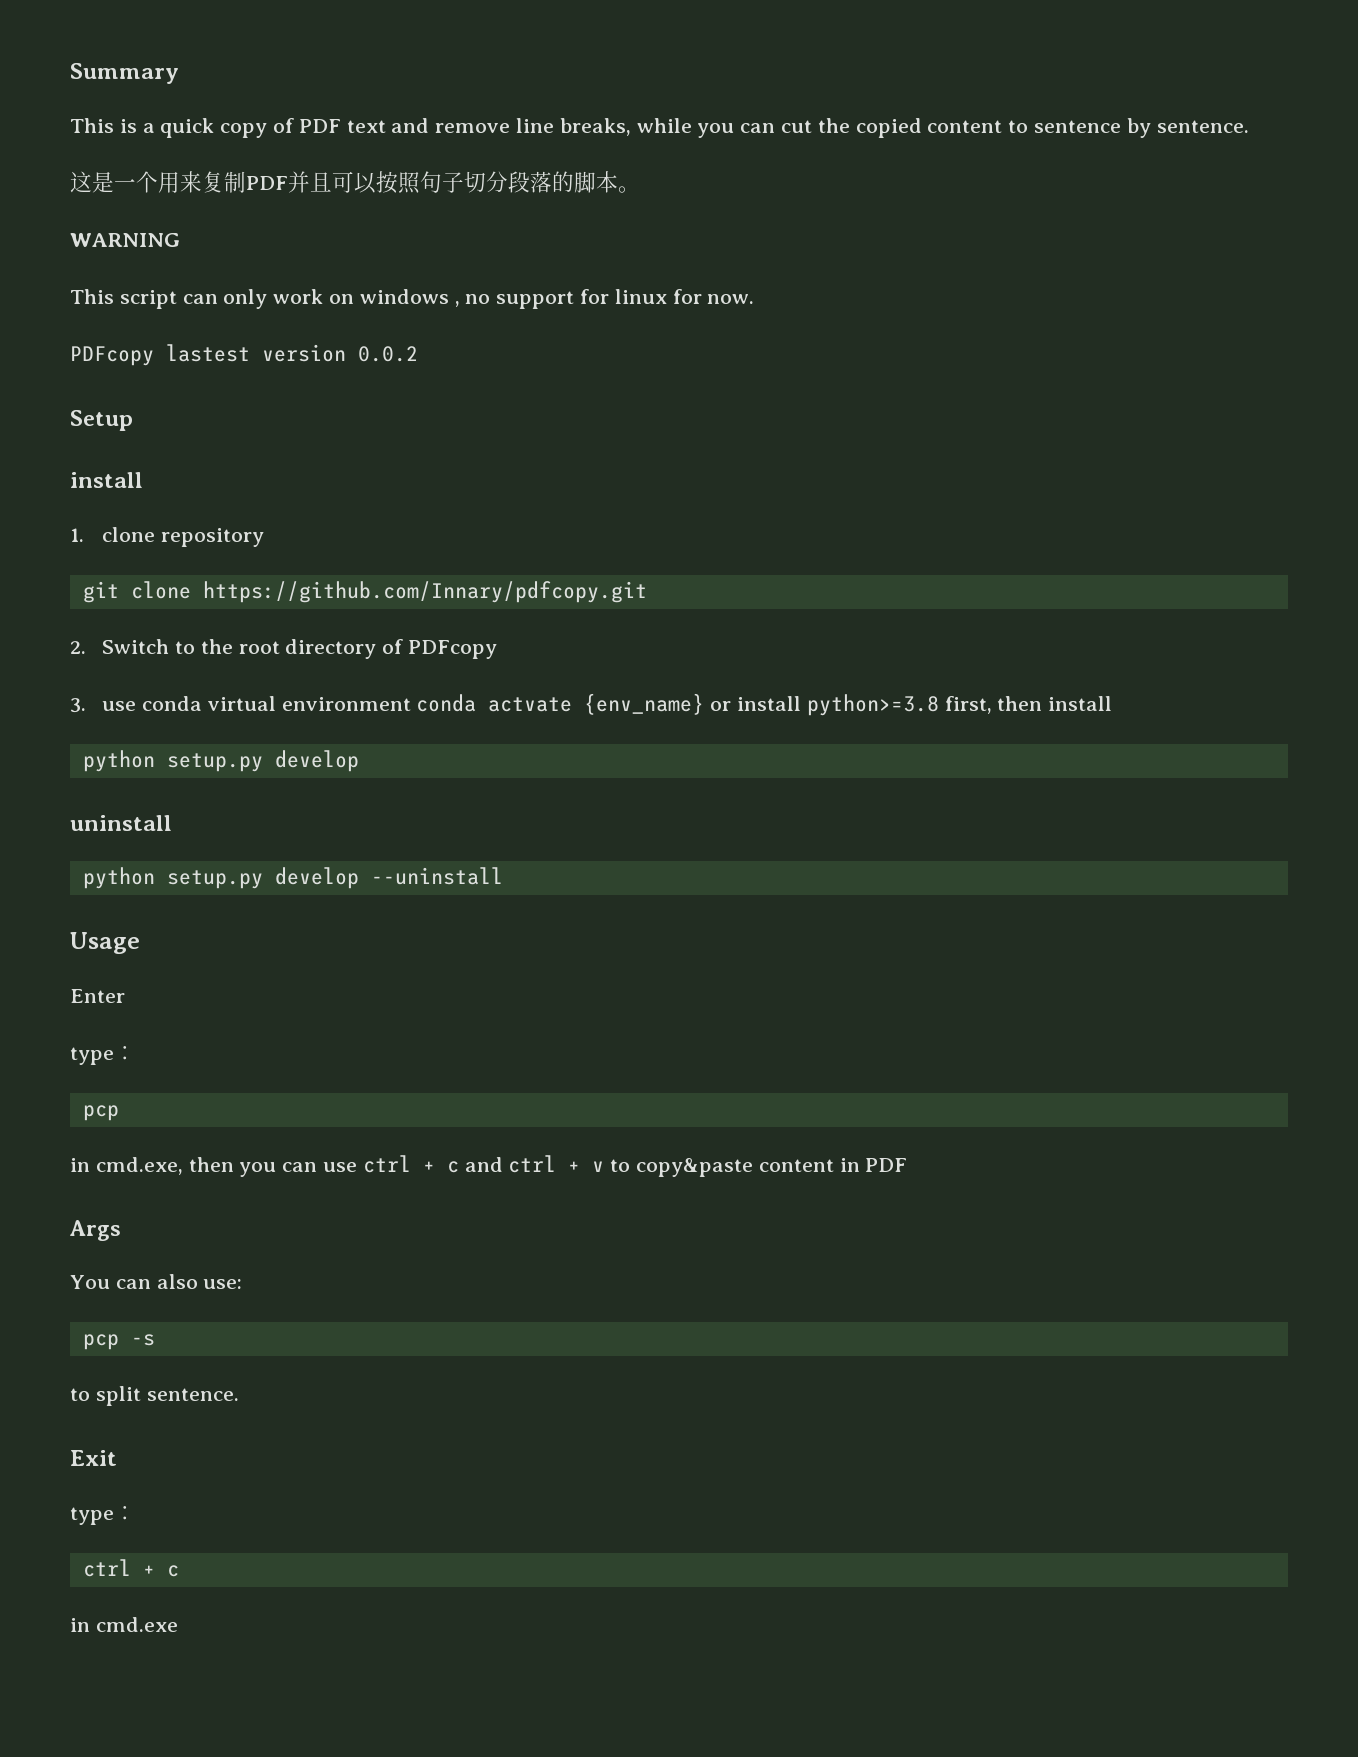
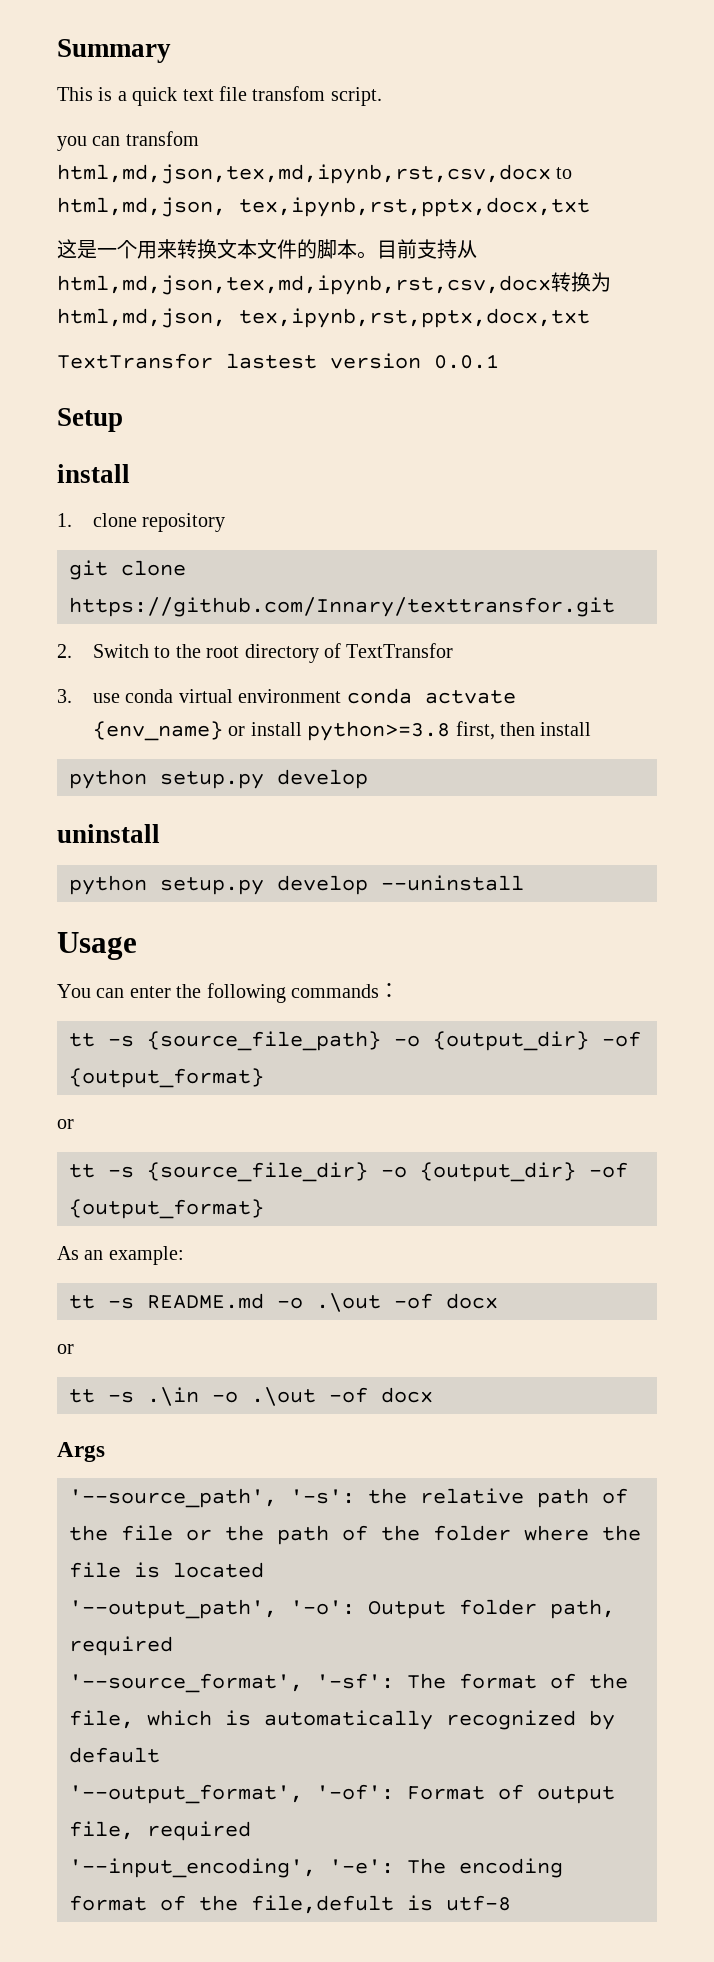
[220,118,1249,138] [70,171,640,194] [70,233,180,247] [70,289,755,309] [70,346,154,366] copy of PDF text and remove line breaks, while you can cut the copied content to sentence by sentence. // 这是一个用来复制PDF并且可以按照句子切分段落的脚本。 // WARNING // This script can only work on windows , no support for linux for now. // PDFcopy -> [182,86,382,106] [57,131,199,151] [57,164,573,184] [57,197,590,217] [57,239,477,259] [57,272,611,295] [57,308,590,328] [57,353,213,369] text file transfom script. // you can transfom html,md,json,tex,md,ipynb,rst,csv,docx to html,md,json, tex,ipynb,rst,pptx,docx,txt // 这是一个用来转换文本文件的脚本。目前支持从html,md,json,tex,md,ipynb,rst,csv,docx转换为html,md,json, tex,ipynb,rst,pptx,docx,txt // TextTransfor
[358,346,418,362] 0.0.2 -> [434,354,499,369] 0.0.1
[202,581,647,603] https://github.com/Innary/pdfcopy.git -> [69,597,615,617] https://github.com/Innary/texttransfor.git
[408,640,498,659] PDFcopy -> [346,643,454,658] TextTransfor
[70,989,125,1003] [70,1046,136,1065] [82,1105,119,1121] [70,1155,908,1177] [69,1220,121,1241] [70,1274,243,1289] [82,1334,155,1350] [70,1386,239,1406] [70,1450,117,1466] [70,1506,136,1525] [82,1559,179,1577] [70,1617,178,1632] Enter // type： // pcp // in cmd.exe, then you can use ctrl + c and ctrl + v to copy&paste content in PDF // Args // You can also use: // pcp -s // to split sentence. // Exit // type： // ctrl + c // in cmd.exe -> [57,983,399,1003] [69,1031,641,1051] [69,1068,264,1088] [57,1119,74,1129] [69,1162,628,1182] [69,1199,264,1219] [57,1246,184,1265] [69,1293,498,1312] [57,1344,74,1354] [69,1387,433,1406] [57,1442,105,1462] [69,1488,628,1508] [69,1525,641,1545] [69,1562,264,1578] [69,1599,615,1619] [69,1636,173,1656] [69,1673,628,1693] [69,1710,615,1730] [69,1747,160,1763] [69,1784,615,1804] [69,1821,251,1841] [69,1858,563,1878] [69,1895,511,1914] You can enter the following commands： // tt -s {source_file_path} -o {output_dir} -of {output_format} // or // tt -s {source_file_dir} -o {output_dir} -of {output_format} // As an example: // tt -s README.md -o .\out -of docx // or // tt -s .\in -o .\out -of docx // Args // '--source_path', '-s': the relative path of the file or the path of the folder where the file is located // '--output_path', '-o': Output folder path, required // '--source_format', '-sf': The format of the file, which is automatically recognized by default // '--output_format', '-of': Format of output file, required // '--input_encoding', '-e': The encoding format of the file,defult is utf-8

